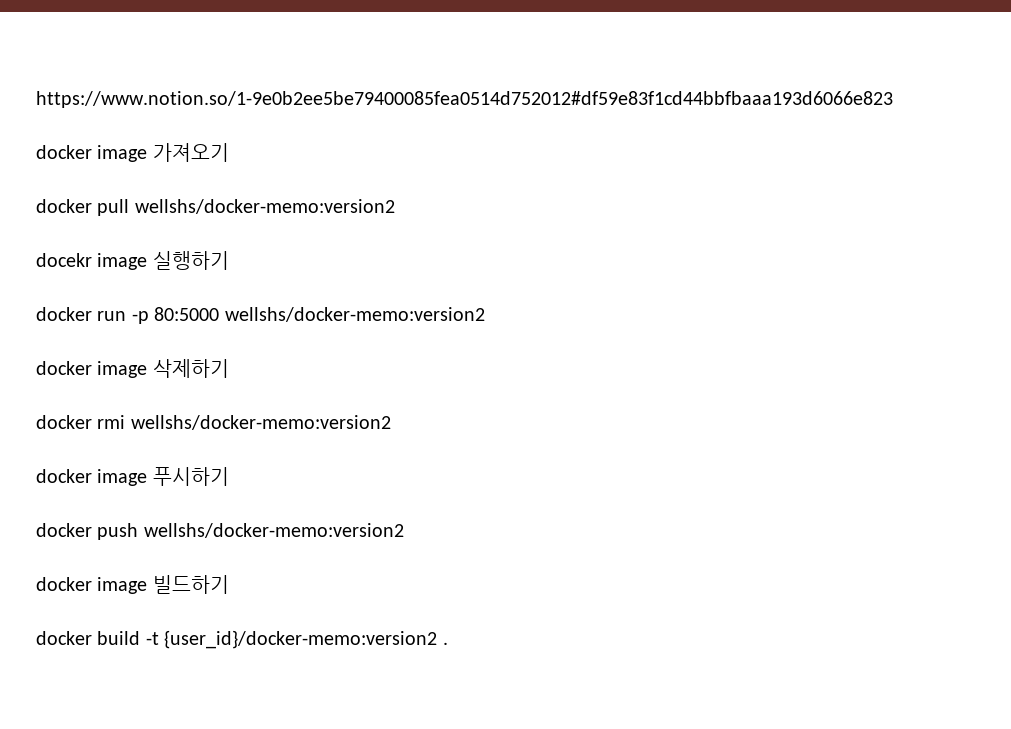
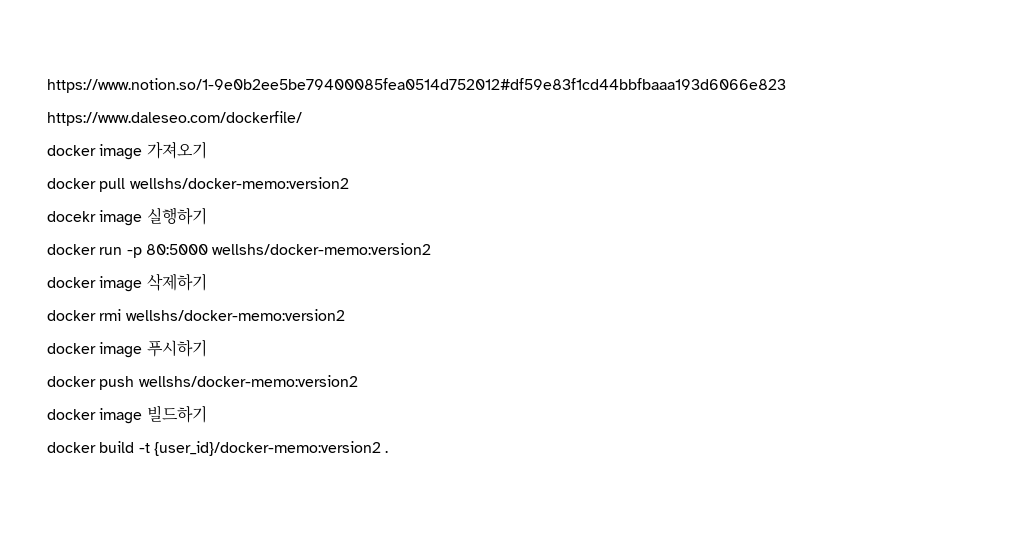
(893, 99) none -> [47,111,302,126] // https://www.daleseo.com/dockerfile/

